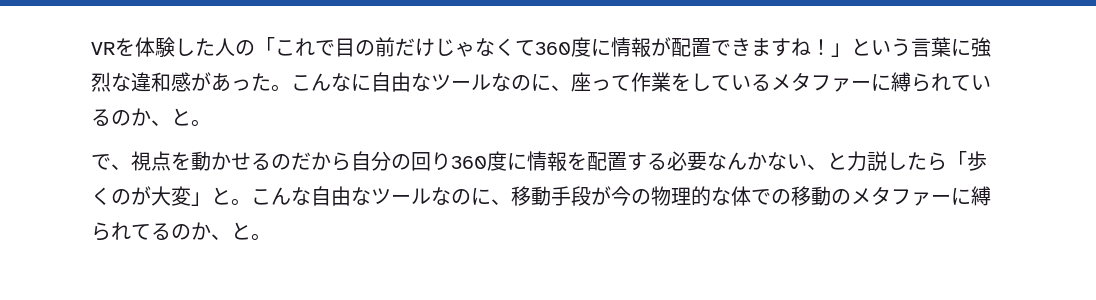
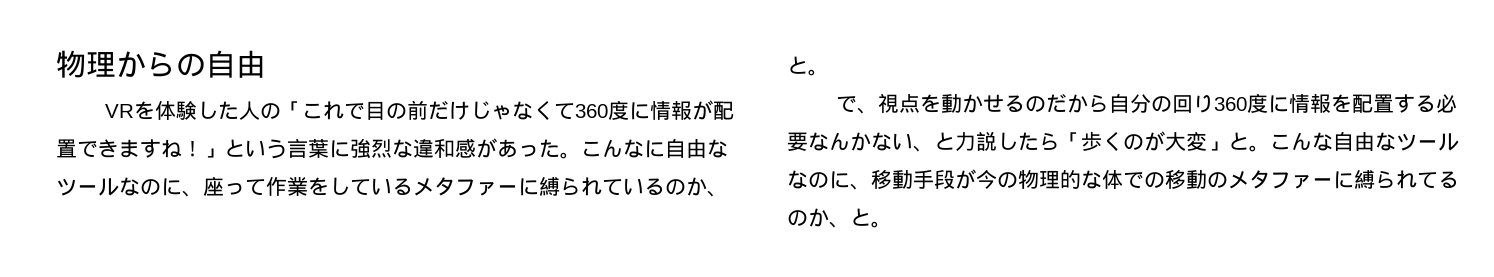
(91, 48) none -> [56,50,266,78] 物理からの自由 //

